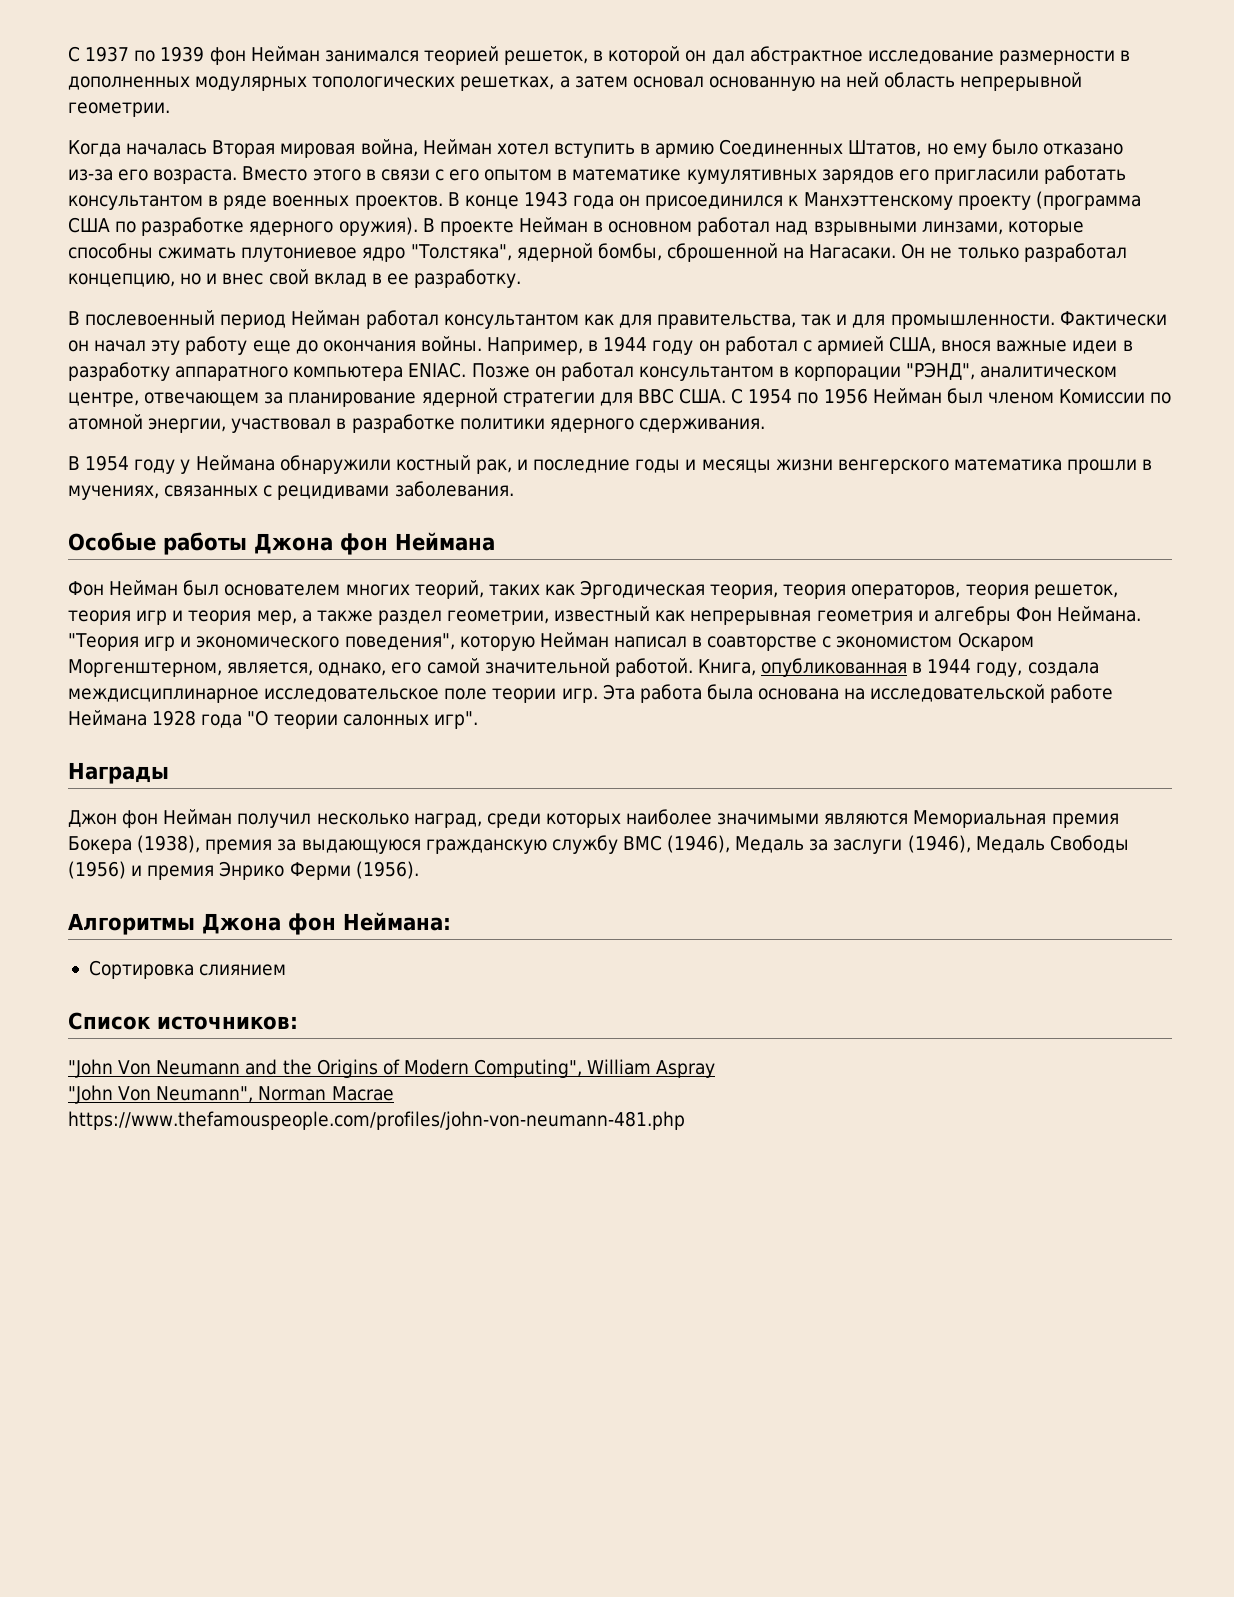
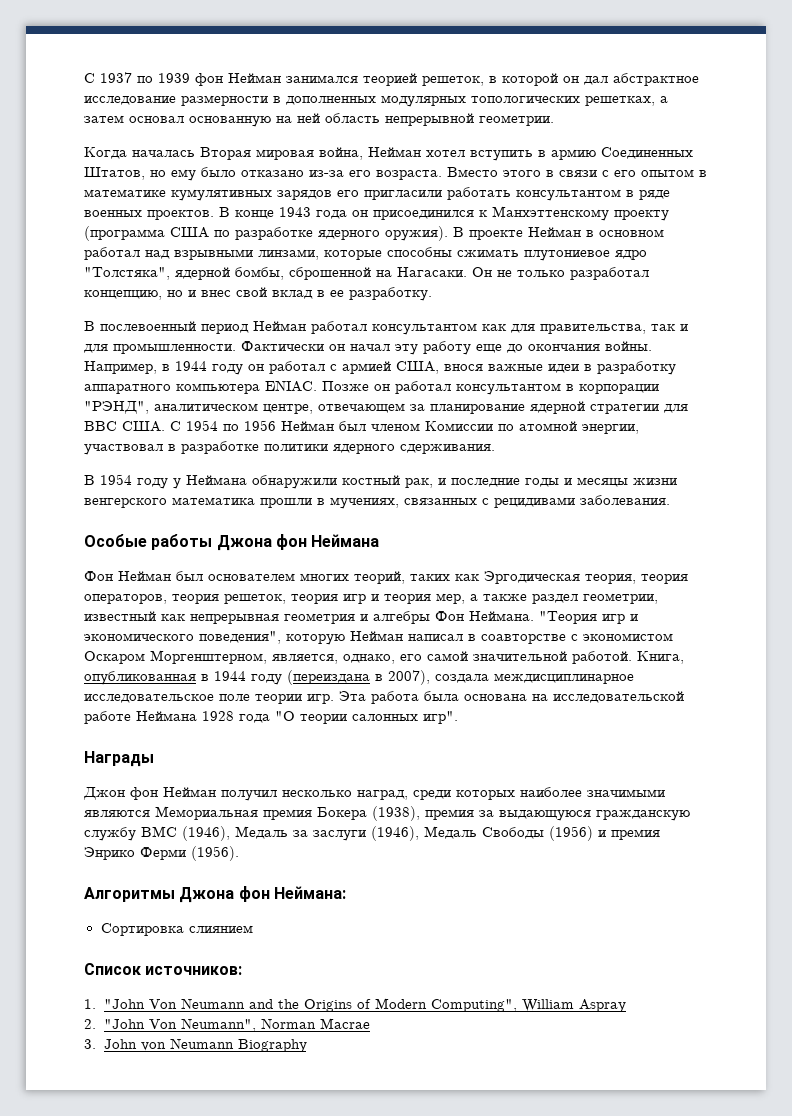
[976,662,1023,677] году, -> [251,670,430,685] году (переиздана в 2007),
(298, 1023) none -> [84,999,96,1009] 1.
(716, 1069) none -> [84,1019,96,1029] 2.
[68,1111,685,1130] https://www.thefamouspeople.com/profiles/john-von-neumann-481.php -> [84,1038,307,1052] 3. John von Neumann Biography

